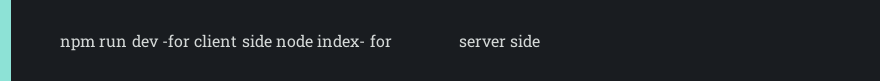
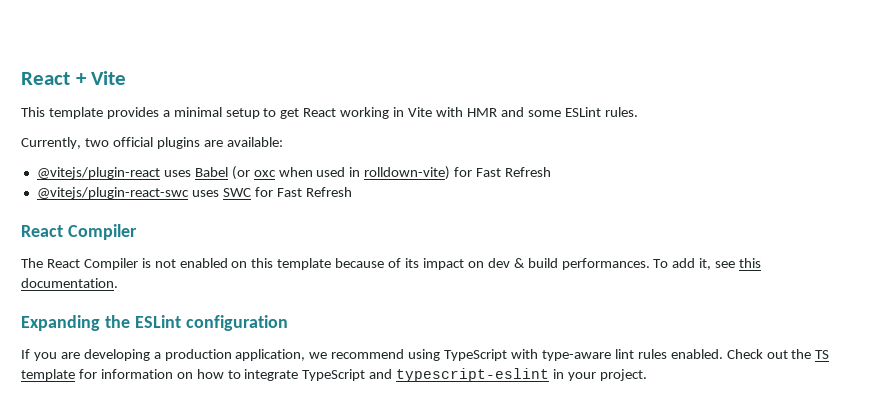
[60,34,541,51] npm run dev -for client side node index- for server side -> [21,71,127,85] [21,107,638,119] [21,137,283,149] [36,166,552,180] [36,187,352,199] [21,224,137,240] [21,258,762,270] [21,278,118,288] [21,315,288,331] [21,349,830,361] [21,368,647,382] React + Vite // This template provides a minimal setup to get React working in Vite with HMR and some ESLint rules. // Currently, two official plugins are available: // @vitejs/plugin-react uses Babel (or oxc when used in rolldown-vite) for Fast Refresh // @vitejs/plugin-react-swc uses SWC for Fast Refresh // React Compiler // The React Compiler is not enabled on this template because of its impact on dev & build performances. To add it, see this documentation. // Expanding the ESLint configuration // If you are developing a production application, we recommend using TypeScript with type-aware lint rules enabled. Check out the TS template for information on how to integrate TypeScript and typescript-eslint in your project.

